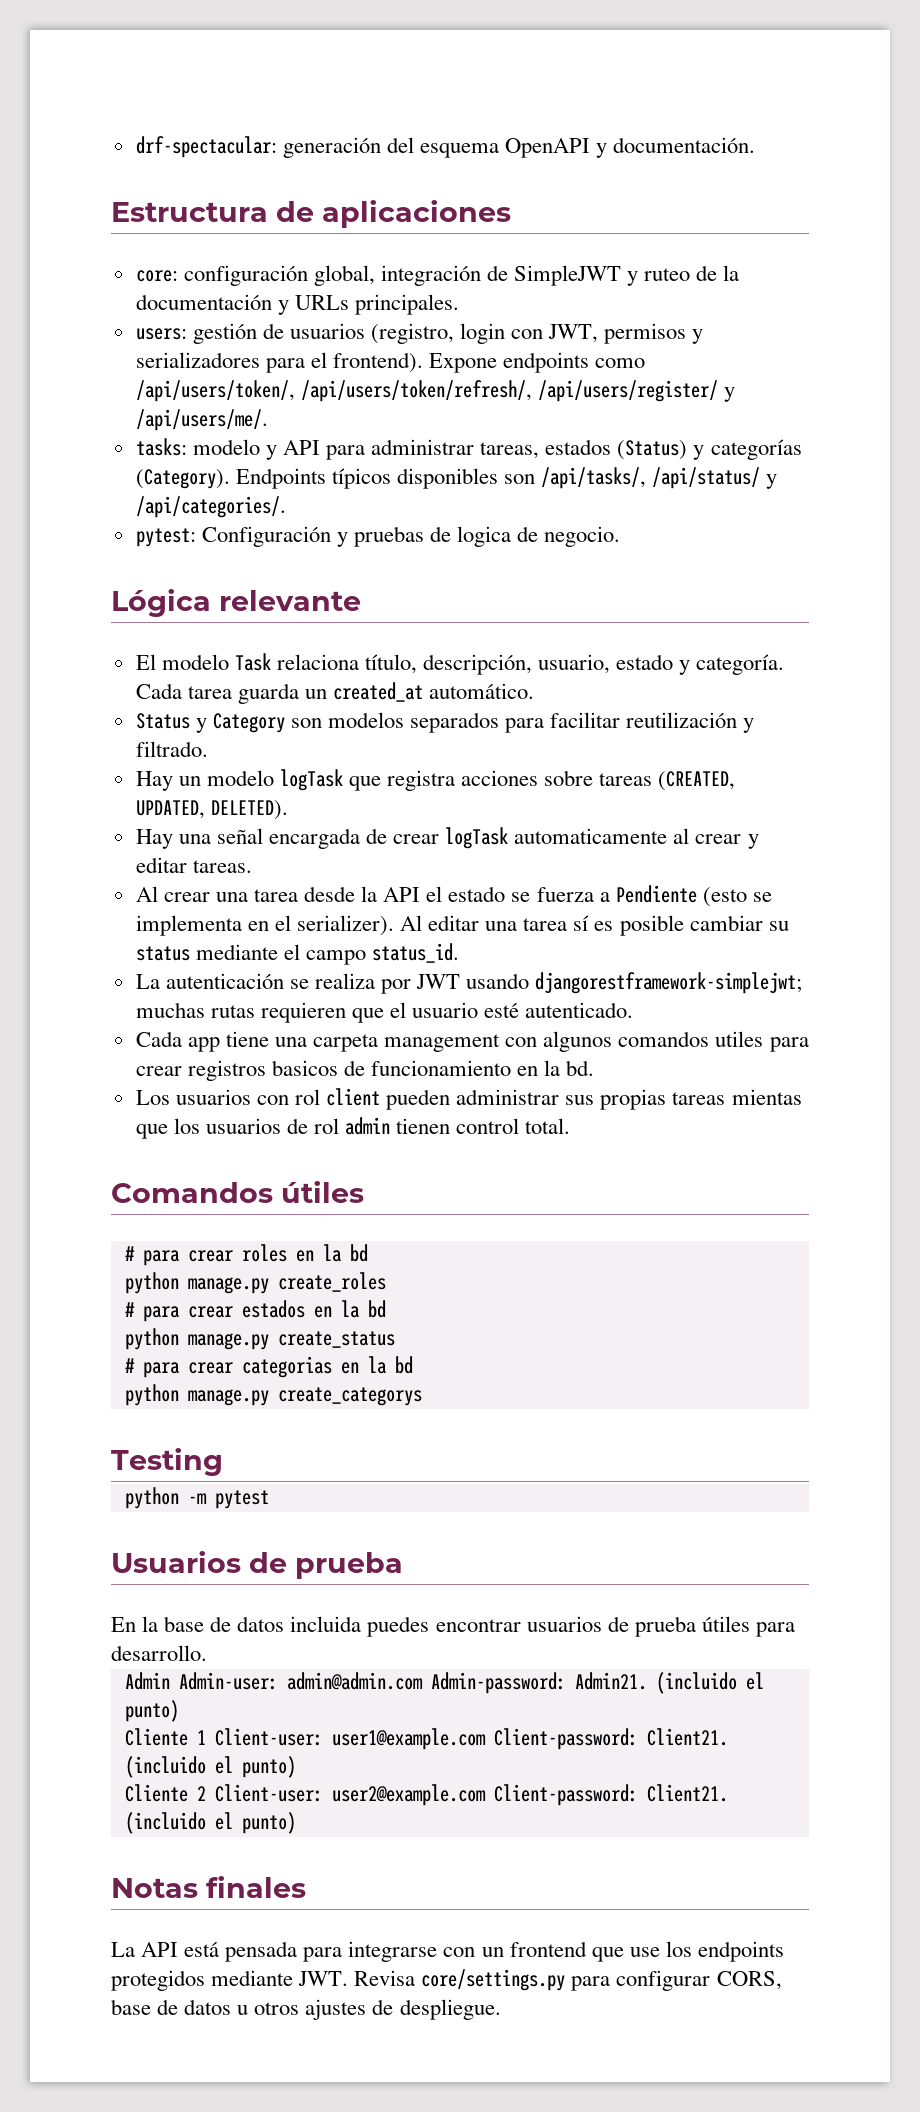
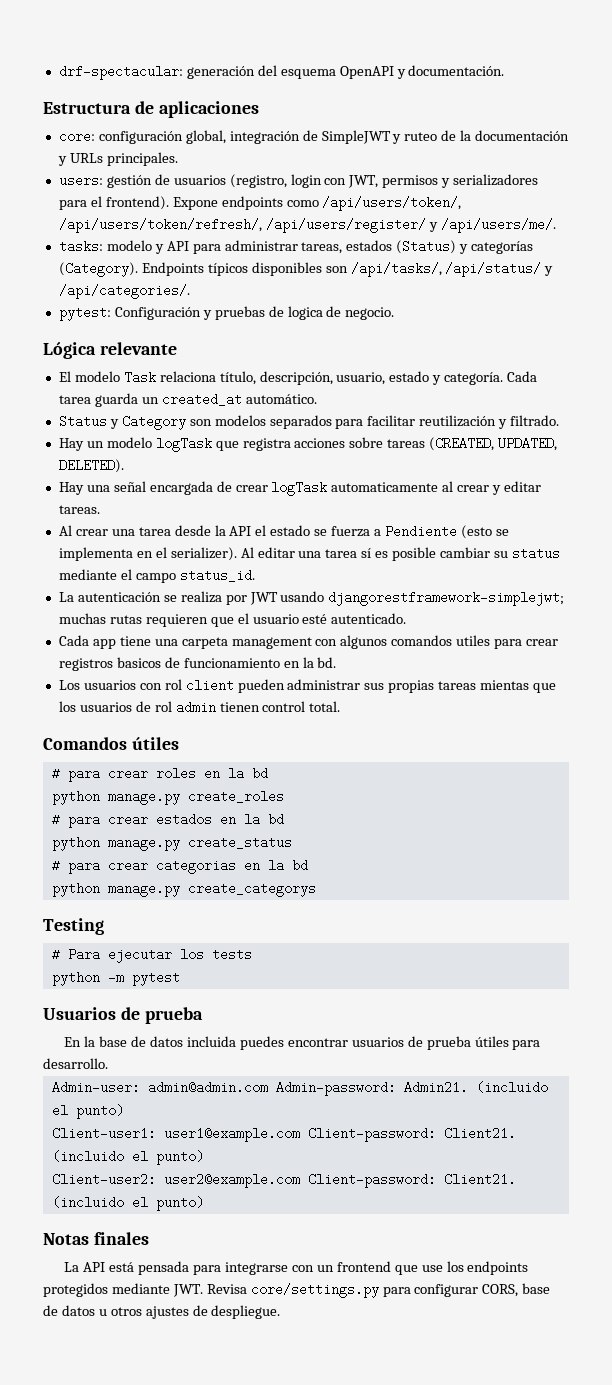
(223, 1462) none -> [51,948,252,963] // # Para ejecutar los tests
[124,1672,170,1690] Admin -> (108, 1063) none
[124,1728,323,1746] Cliente 1 Client-user: -> [51,1127,156,1140] Client-user1:
[124,1784,323,1802] Cliente 2 Client-user: -> [51,1173,156,1186] Client-user2:

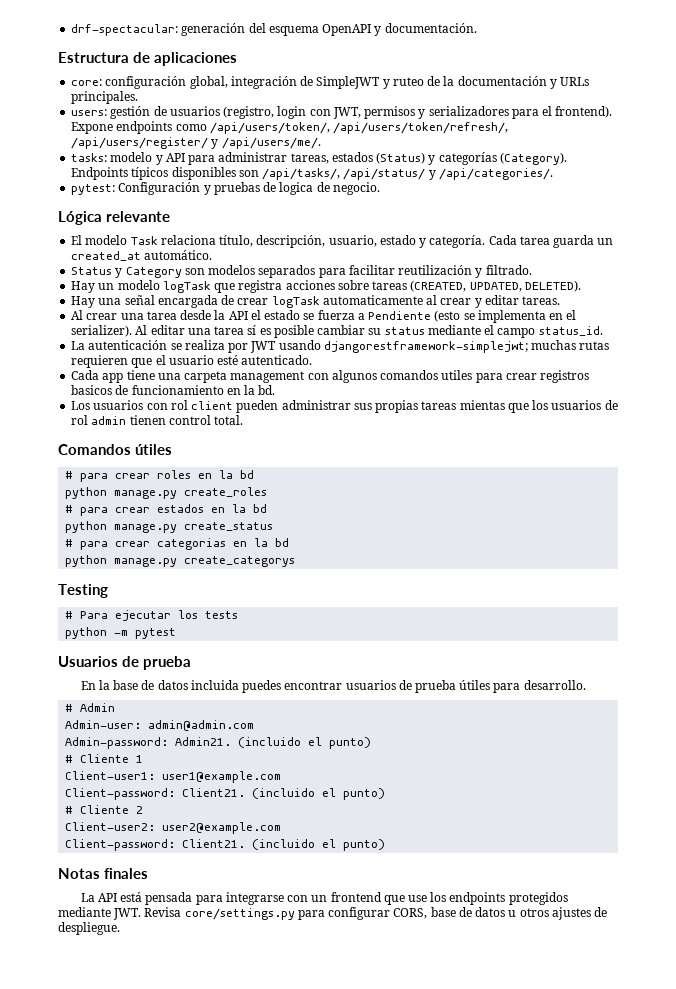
(108, 1063) none -> [65,703,116,712] // # Admin
(268, 1087) none -> (255, 725) //
(124, 1111) none -> [65,754,144,763] // # Cliente 1
[307,1127,516,1142] [51,1150,204,1165] Client-password: Client21. (incluido el punto) -> [65,788,386,800] [65,805,144,814] // Client-password: Client21. (incluido el punto) // # Cliente 2
(300, 1180) none -> (282, 828) //

